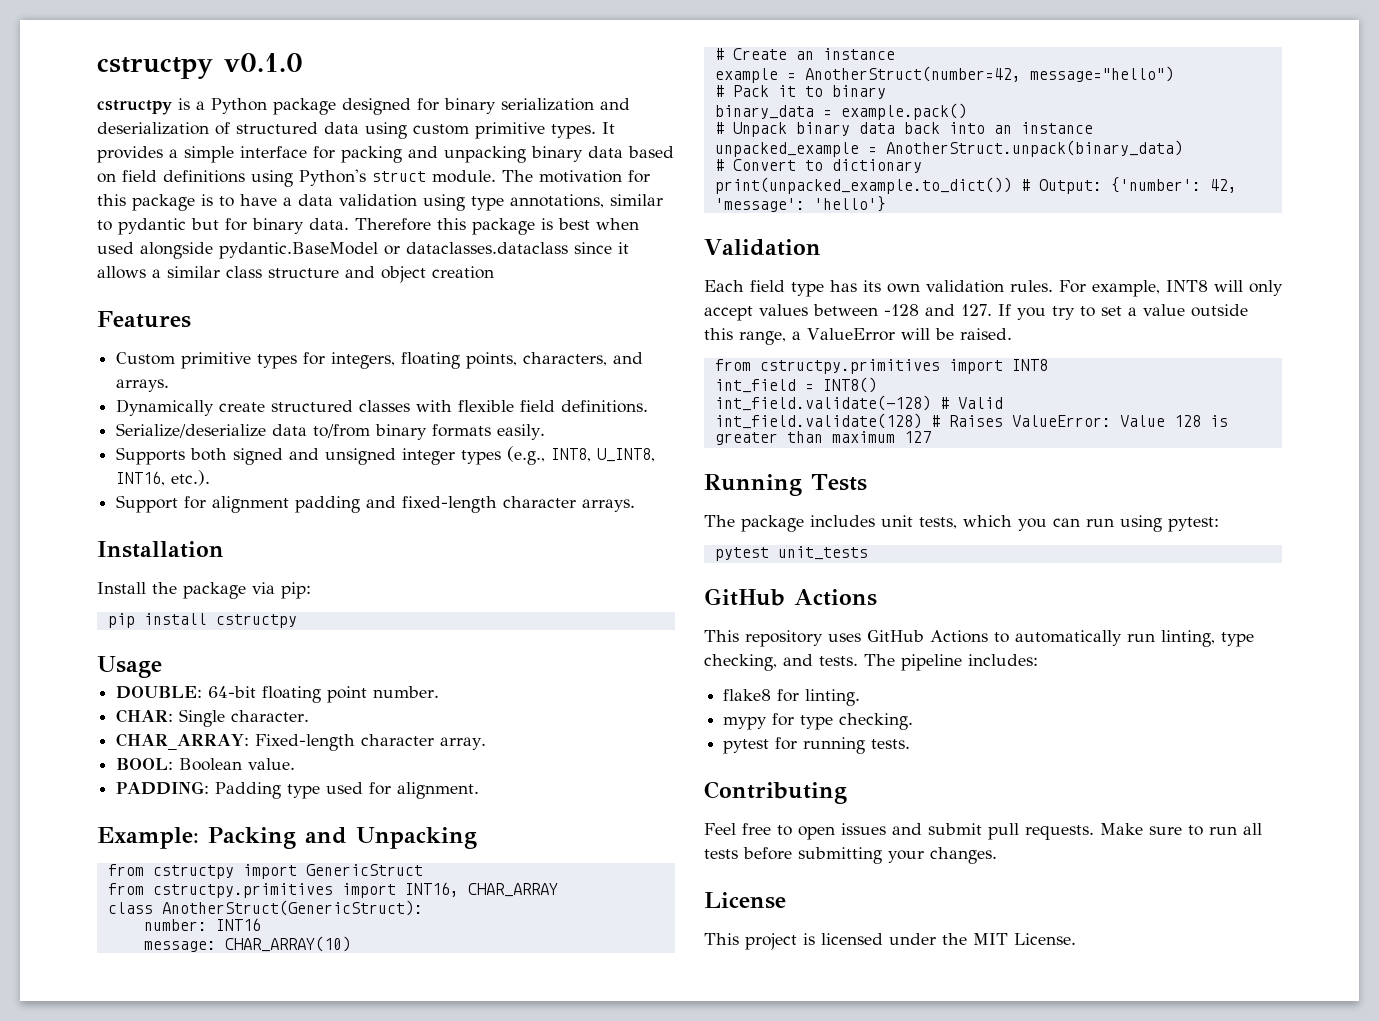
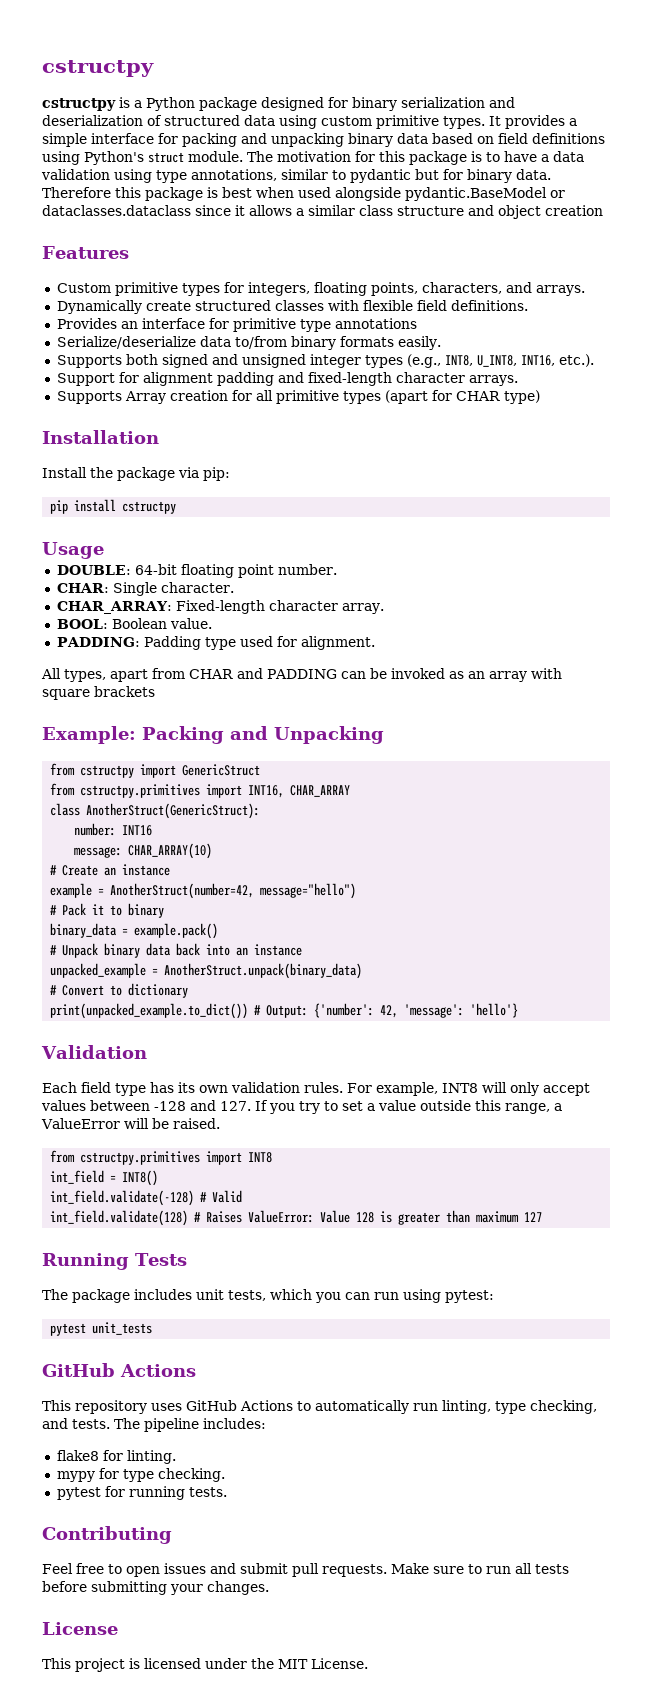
[97,53,303,79] cstructpy v0.1.0 -> [42,60,154,77] cstructpy
(649, 406) none -> [56,318,417,332] // Provides an interface for primitive type annotations
(636, 505) none -> [56,390,540,404] // Supports Array creation for all primitive types (apart for CHAR type)
(480, 790) none -> [41,668,562,682] [42,686,155,700] // All types, apart from CHAR and PADDING can be invoked as an array with square brackets

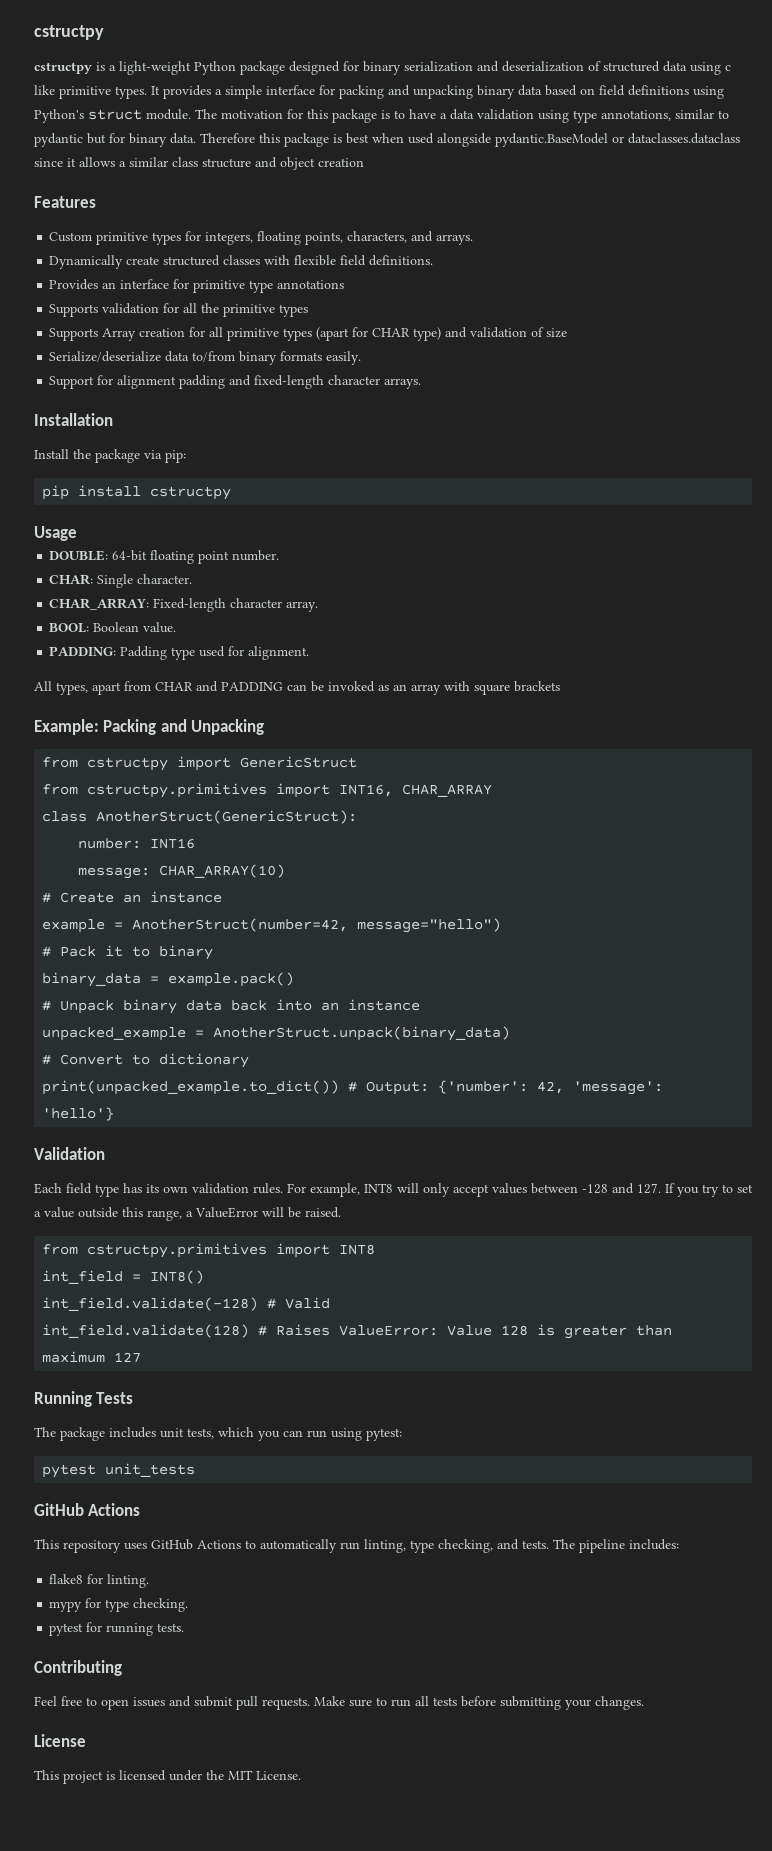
(142, 104) none -> [119,61,191,75] light-weight
[321,116,372,126] custom -> [725,65,731,71] [34,85,55,95] c like
[56,336,441,350] [56,354,594,368] [56,372,518,386] Serialize/deserialize data to/from binary formats easily. // Supports both signed and unsigned integer types (e.g., INT8, U_INT8, INT16, etc.). // Support for alignment padding and fixed-length character arrays. -> [49,303,309,317] Supports validation for all the primitive types
(540, 397) none -> [445,327,568,338] [49,351,362,365] [49,375,422,389] and validation of size // Serialize/deserialize data to/from binary formats easily. // Support for alignment padding and fixed-length character arrays.

